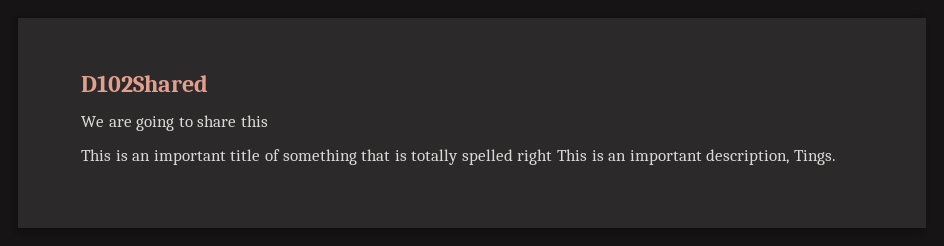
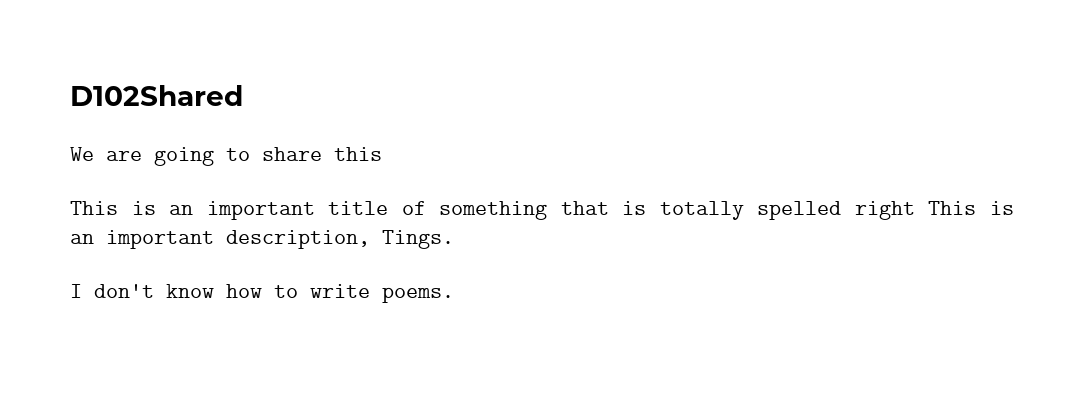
(837, 157) none -> [70,284,454,303] // I don't know how to write poems.

